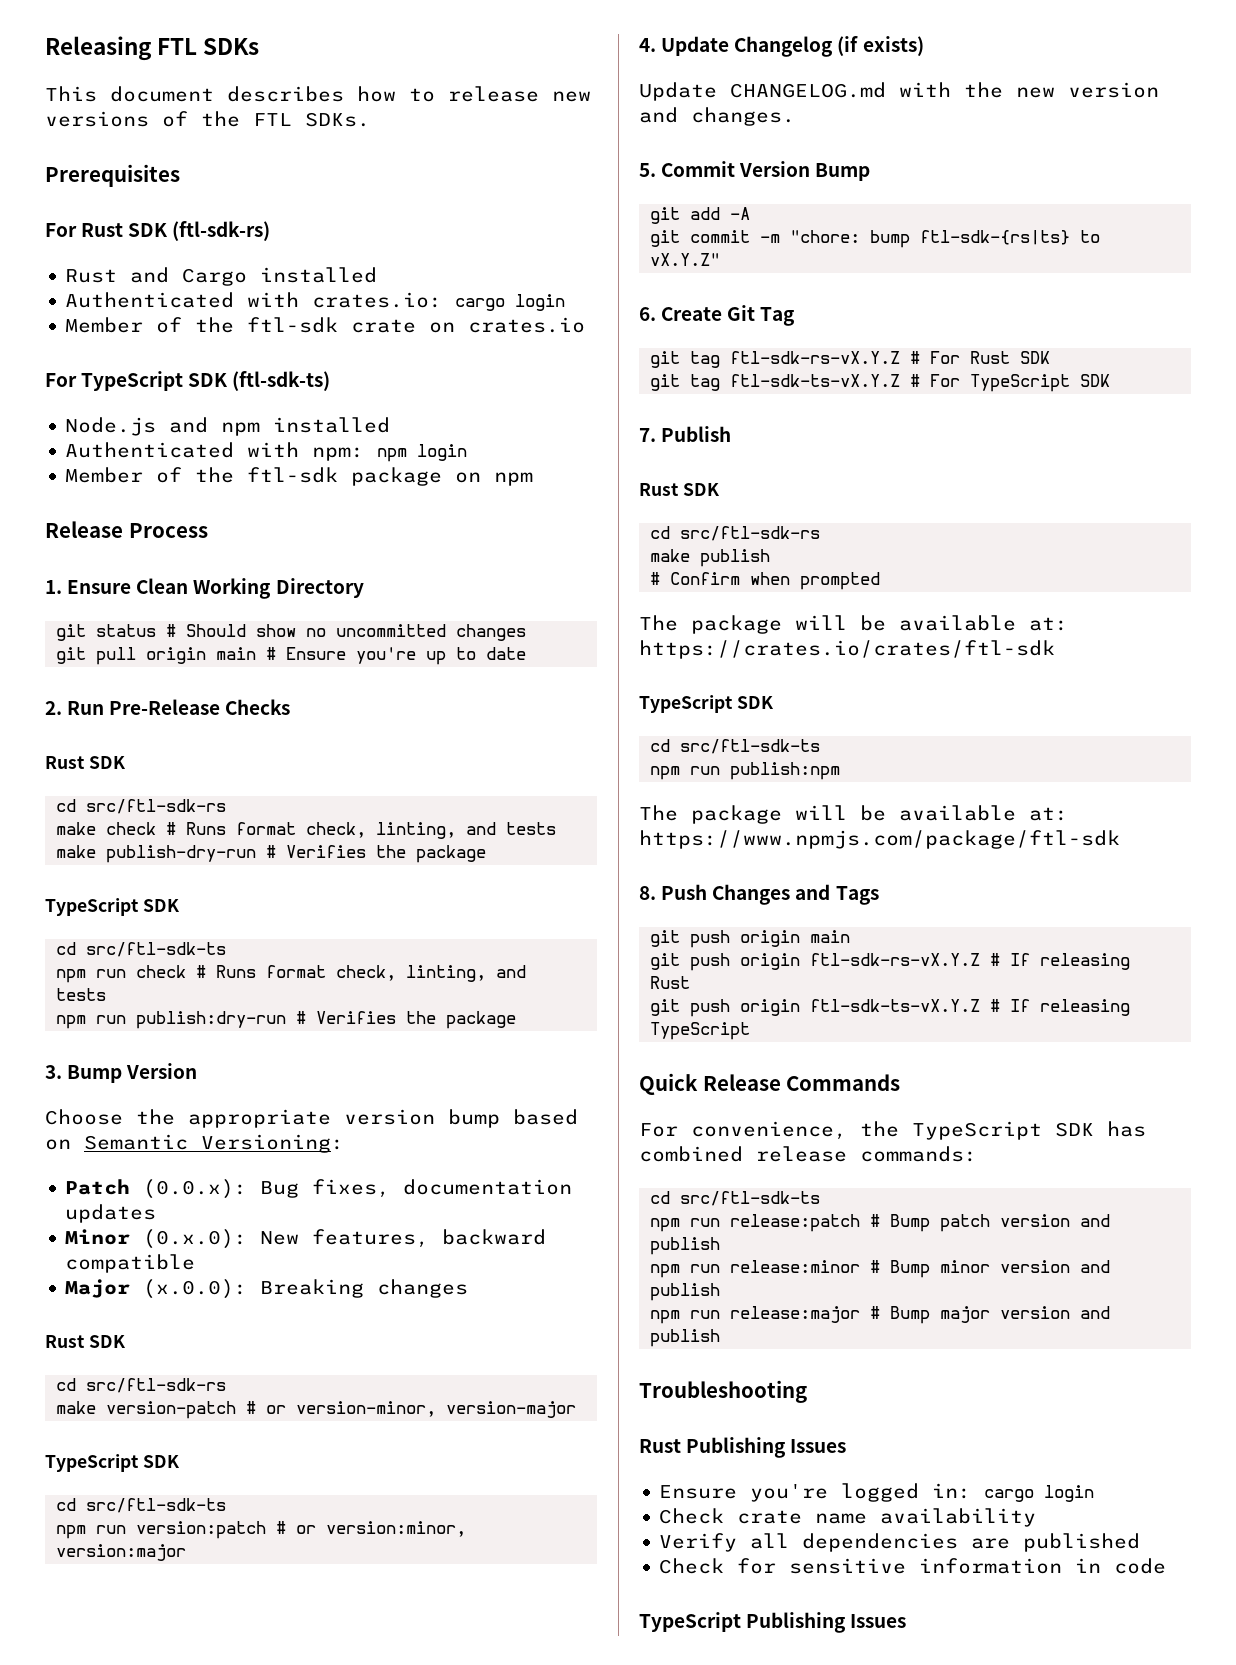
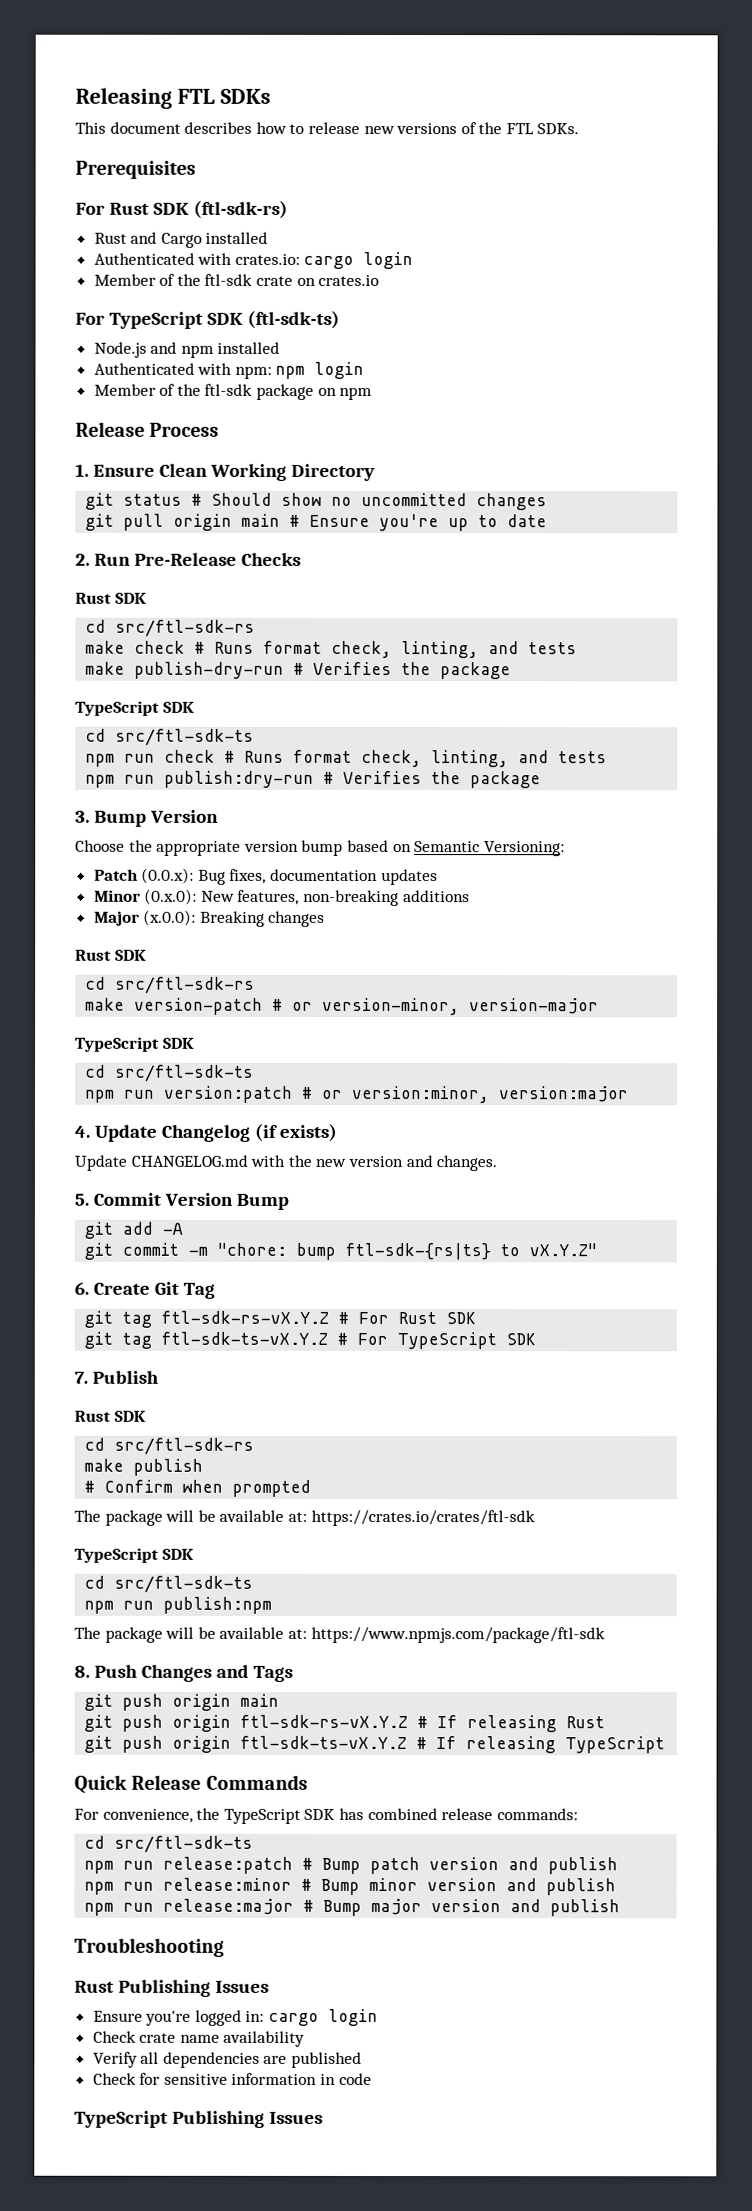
[442,1229,547,1245] [65,1254,196,1273] backward compatible -> [303,889,470,907] non-breaking additions

